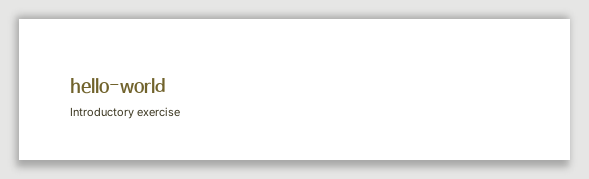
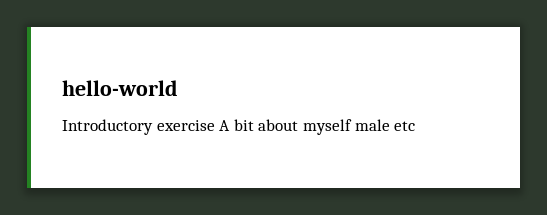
(181, 112) none -> [219,119,416,135] A bit about myself male etc

